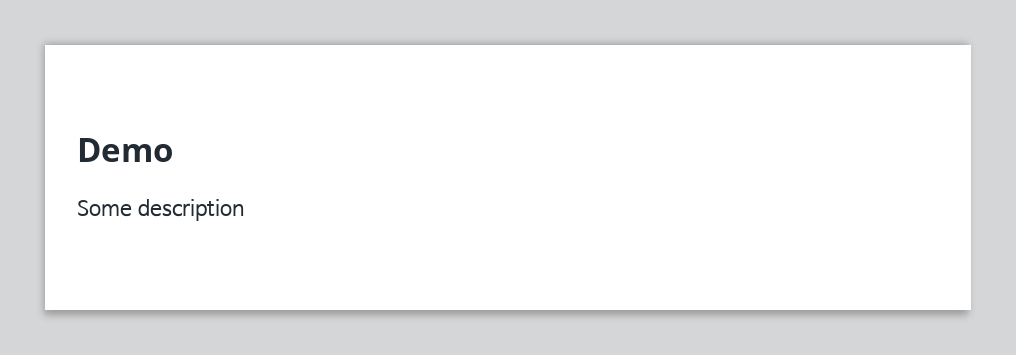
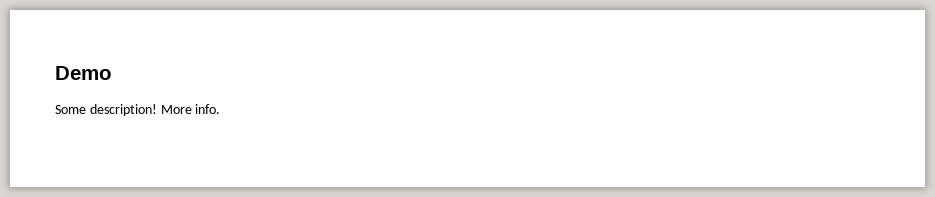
[137,199,244,221] description -> [89,104,221,116] description! More info.

